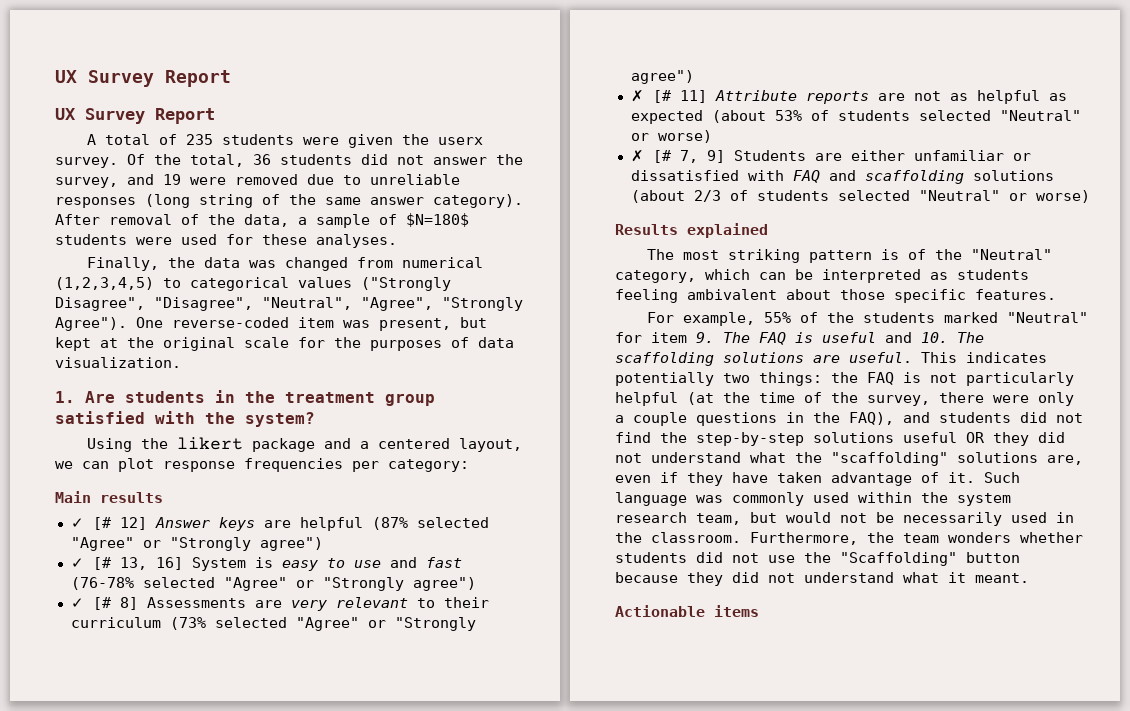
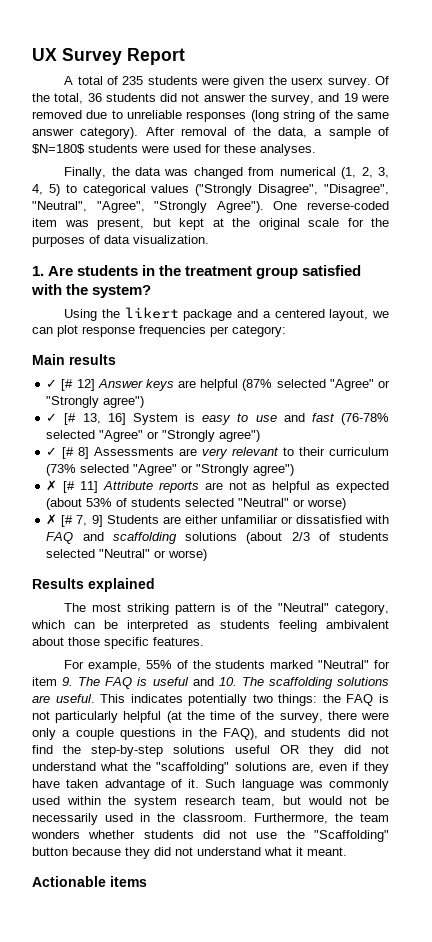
[55,70,231,87] [55,108,215,124] UX Survey Report // UX Survey Report -> [32,48,185,65] UX Survey Report
[55,277,154,290] (1,2,3,4,5) -> [341,167,389,179] [32,184,60,196] (1, 2, 3, 4, 5)

